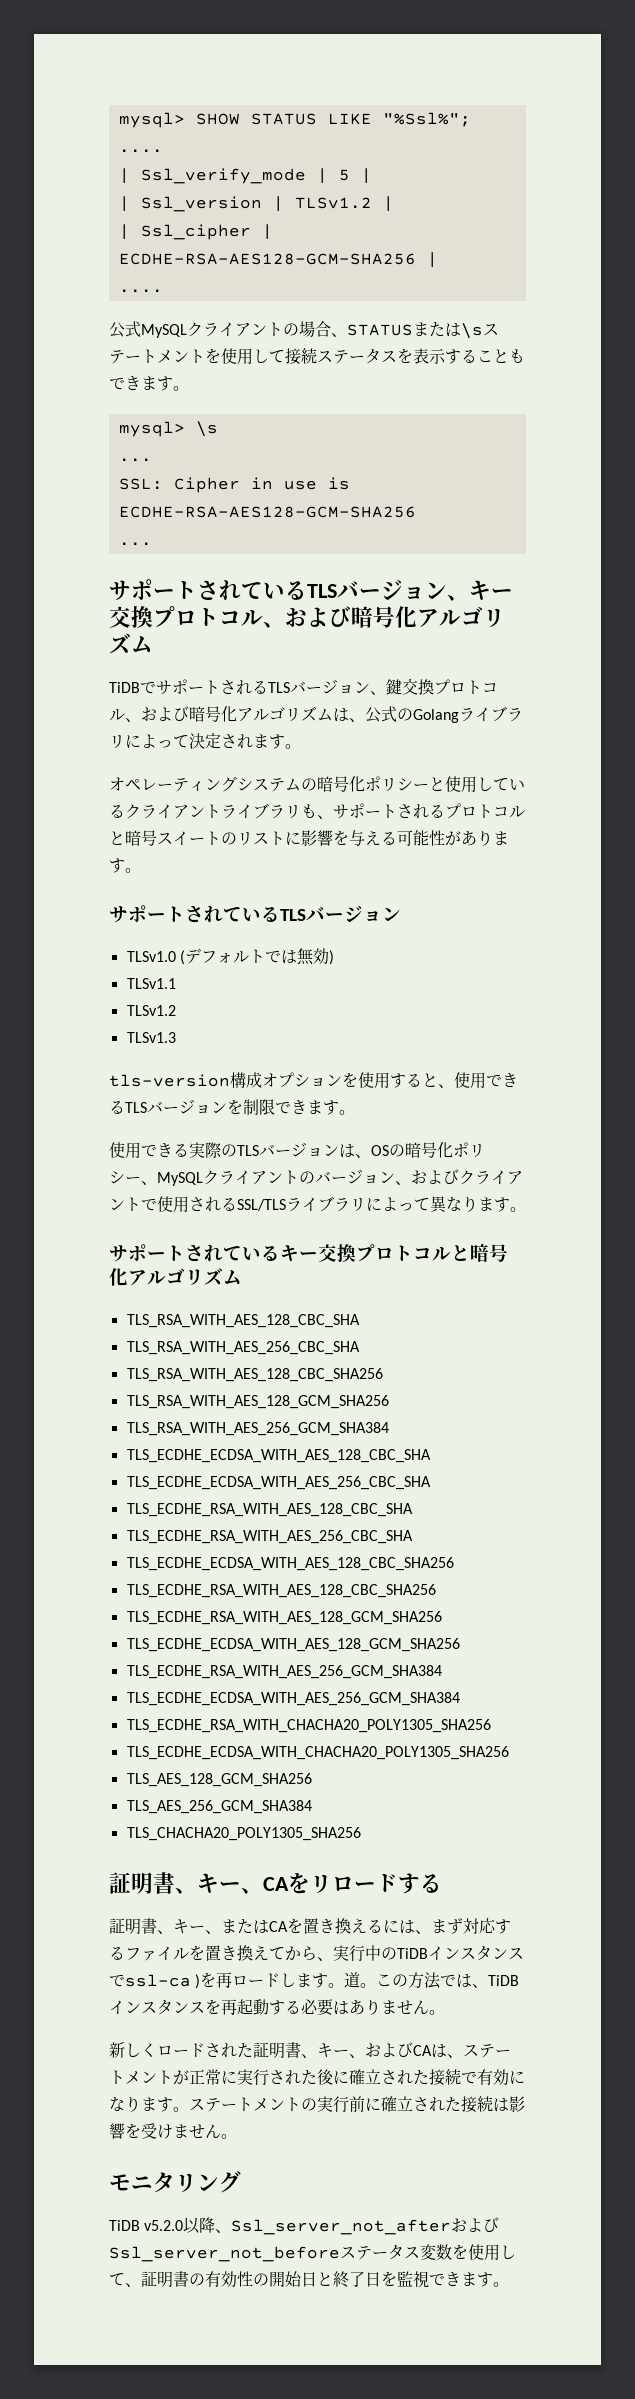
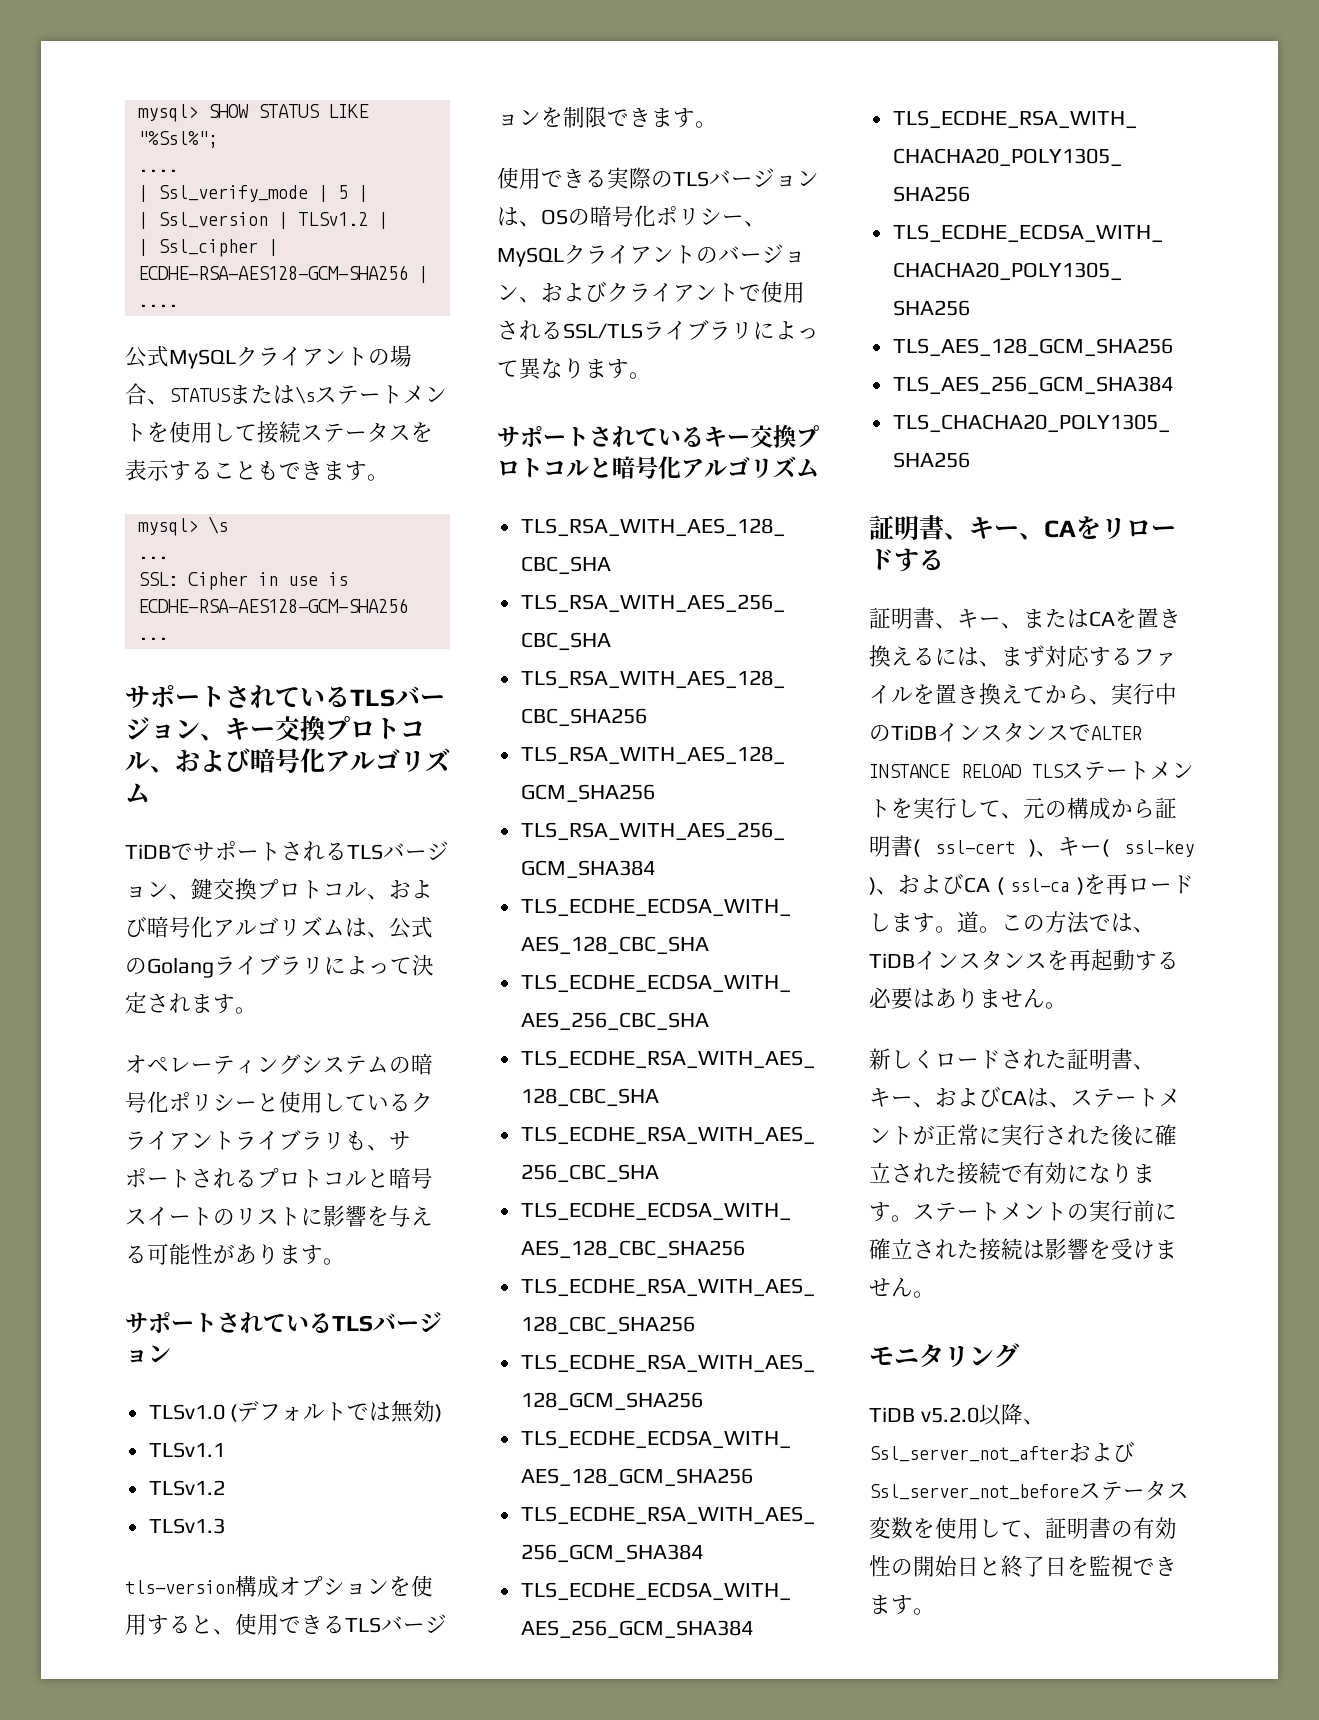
(125, 1980) none -> [1091,726,1142,740] [869,761,1194,780] [869,797,1177,820] [869,835,1194,857] [869,873,1004,895] ALTER INSTANCE RELOAD TLSステートメントを実行して、元の構成から証明書( ssl-cert )、キー( ssl-key )、およびCA (

